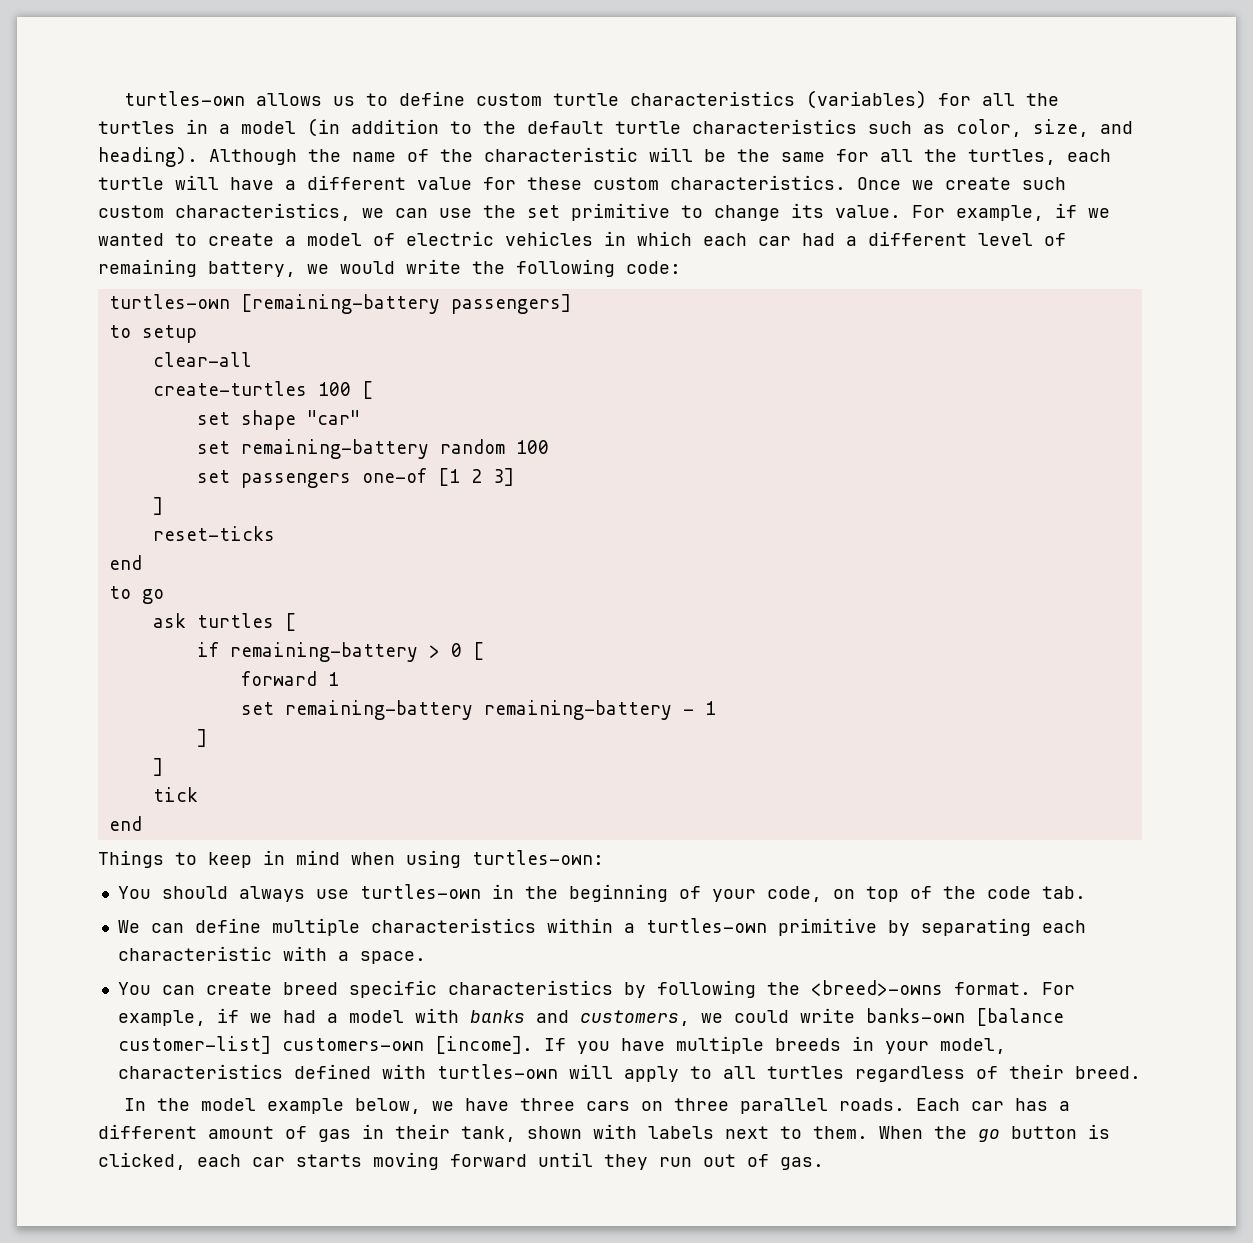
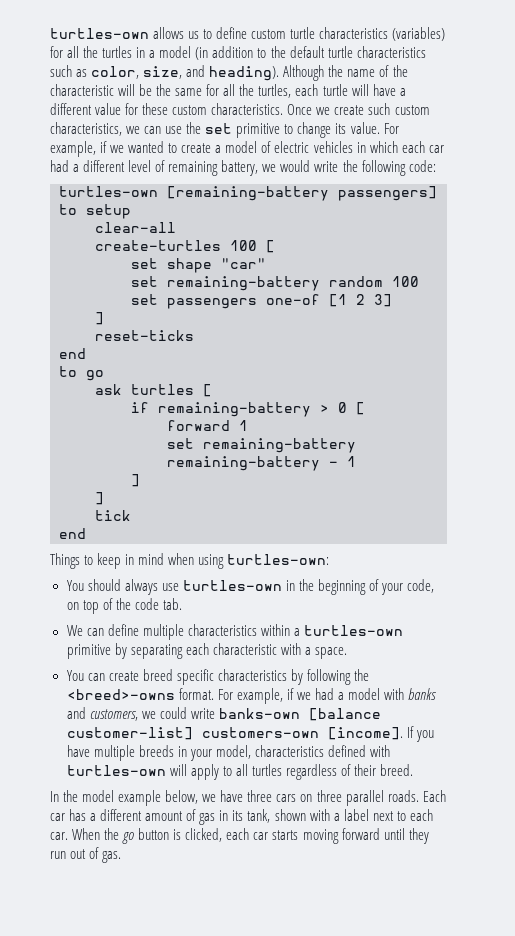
[395,1124,450,1139] their -> [232,810,244,821] its
[648,1126,868,1139] labels next to them. -> [333,809,433,821] [50,832,68,840] a label next to each car.

